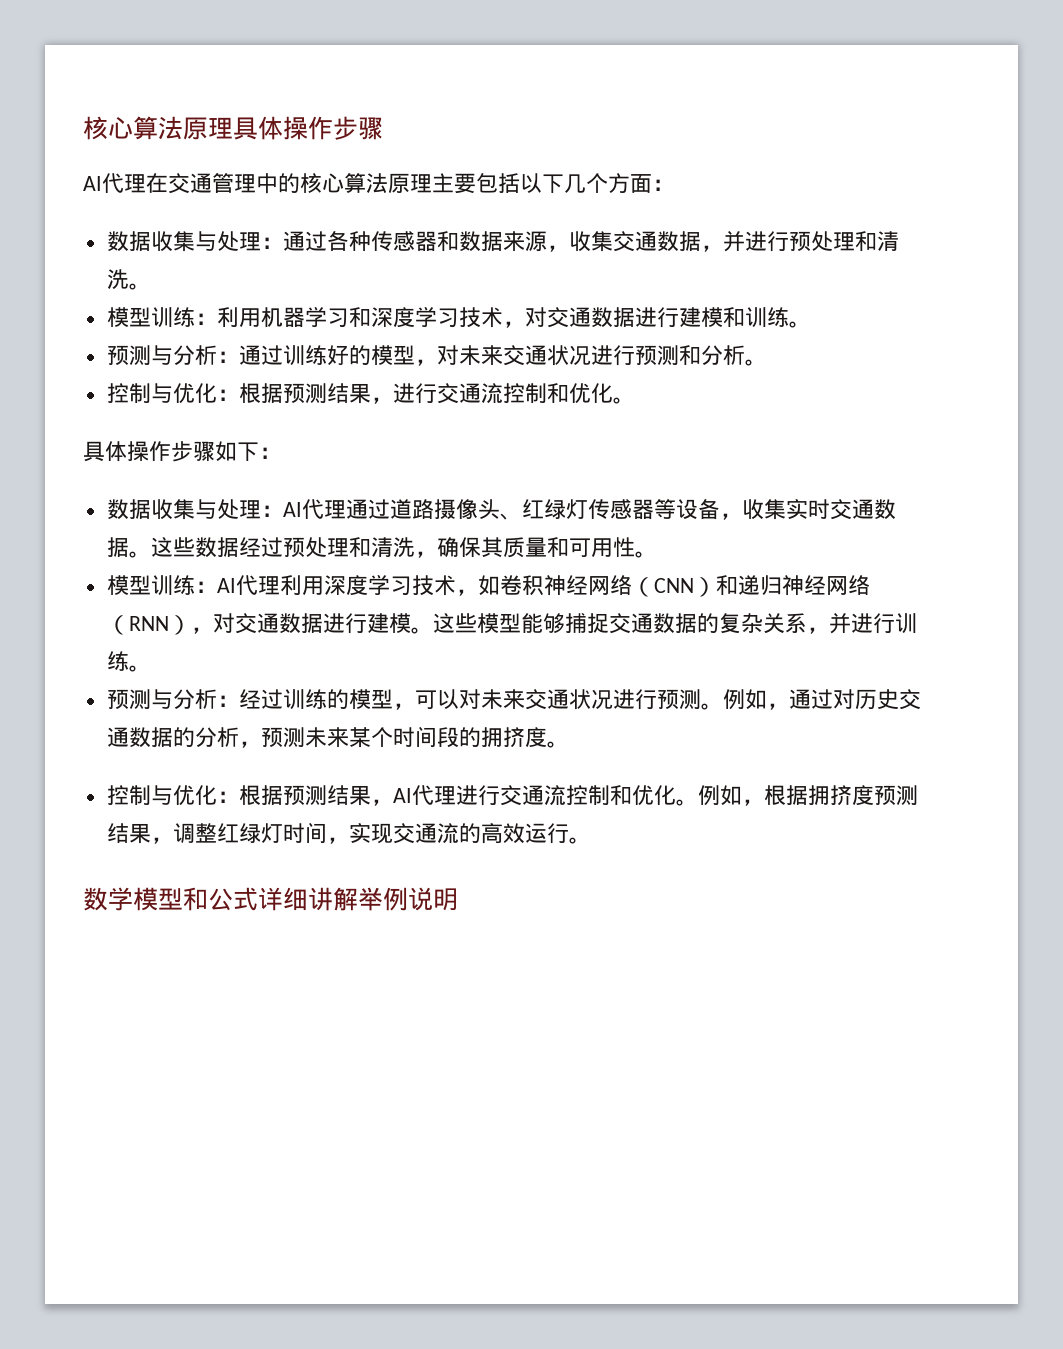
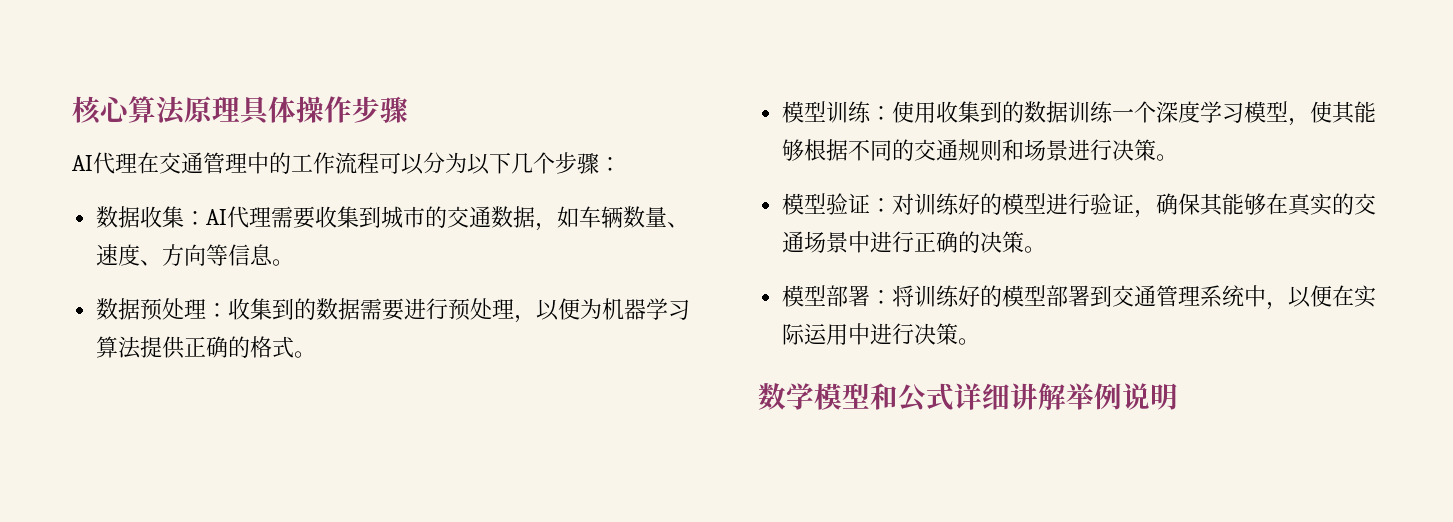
[300,173,520,194] 核心算法原理主要包括 -> [291,152,467,175] 工作流程可以分为
[608,173,674,193] [106,231,899,252] [106,269,151,290] [106,307,811,328] [106,345,767,366] [106,383,635,404] [83,441,281,462] [106,499,896,520] [106,537,657,558] [106,575,870,597] [106,612,917,635] [106,651,151,672] [106,689,921,710] [106,726,569,748] [106,785,918,806] [106,822,569,844] 方面： // 数据收集与处理：通过各种传感器和数据来源，收集交通数据，并进行预处理和清洗。 // 模型训练：利用机器学习和深度学习技术，对交通数据进行建模和训练。 // 预测与分析：通过训练好的模型，对未来交通状况进行预测和分析。 // 控制与优化：根据预测结果，进行交通流控制和优化。 // 具体操作步骤如下： // 数据收集与处理：AI代理通过道路摄像头、红绿灯传感器等设备，收集实时交通数据。这些数据经过预处理和清洗，确保其质量和可用性。 // 模型训练：AI代理利用深度学习技术，如卷积神经网络（CNN）和递归神经网络（RNN），对交通数据进行建模。这些模型能够捕捉交通数据的复杂关系，并进行训练。 // 预测与分析：经过训练的模型，可以对未来交通状况进行预测。例如，通过对历史交通数据的分析，预测未来某个时间段的拥挤度。 // 控制与优化：根据预测结果，AI代理进行交通流控制和优化。例如，根据拥挤度预测结果，调整红绿灯时间，实现交通流的高效运行 -> [555,152,621,174] [96,206,690,231] [96,244,295,266] [96,298,691,323] [96,336,317,359] [782,101,1377,126] [782,139,1179,161] [782,193,1377,218] [782,231,1047,253] [782,285,1377,310] [782,323,959,345] 步骤： // 数据收集：AI代理需要收集到城市的交通数据，如车辆数量、速度、方向等信息。 // 数据预处理：收集到的数据需要进行预处理，以便为机器学习算法提供正确的格式。 // 模型训练：使用收集到的数据训练一个深度学习模型，使其能够根据不同的交通规则和场景进行决策。 // 模型验证：对训练好的模型进行验证，确保其能够在真实的交通场景中进行正确的决策。 // 模型部署：将训练好的模型部署到交通管理系统中，以便在实际运用中进行决策

